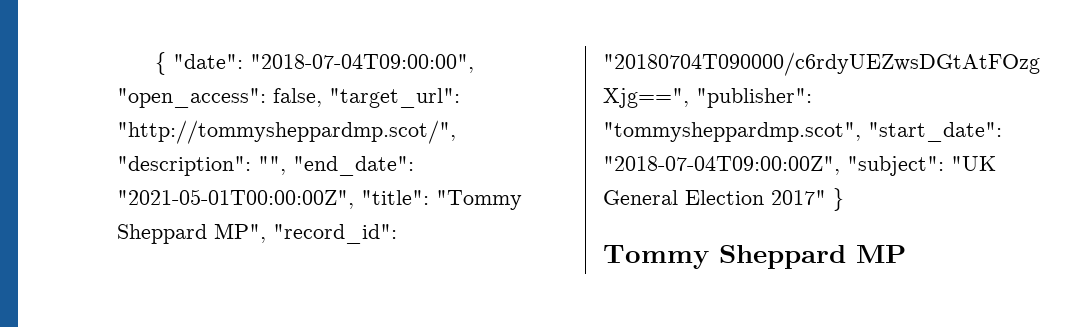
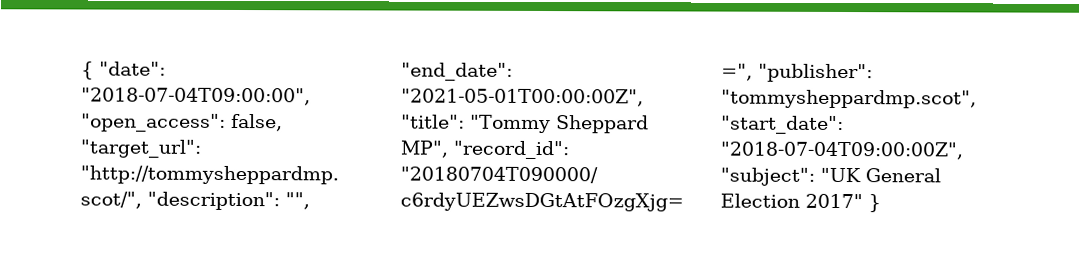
[603,245,906,269] // Tommy Sheppard MP -> (881, 203) none

